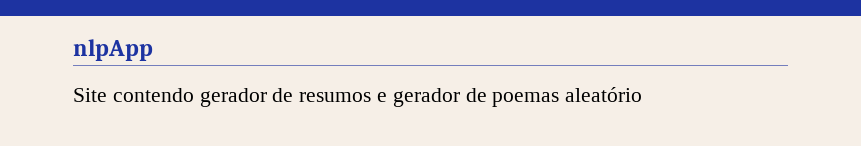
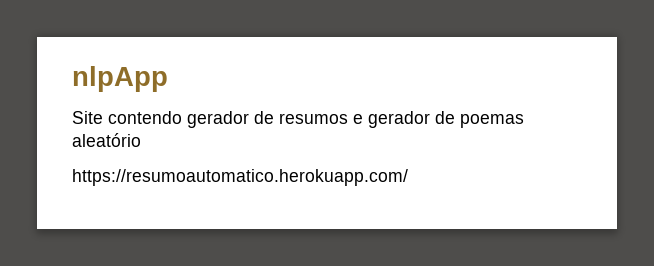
(643, 94) none -> [72,169,408,186] // https://resumoautomatico.herokuapp.com/

